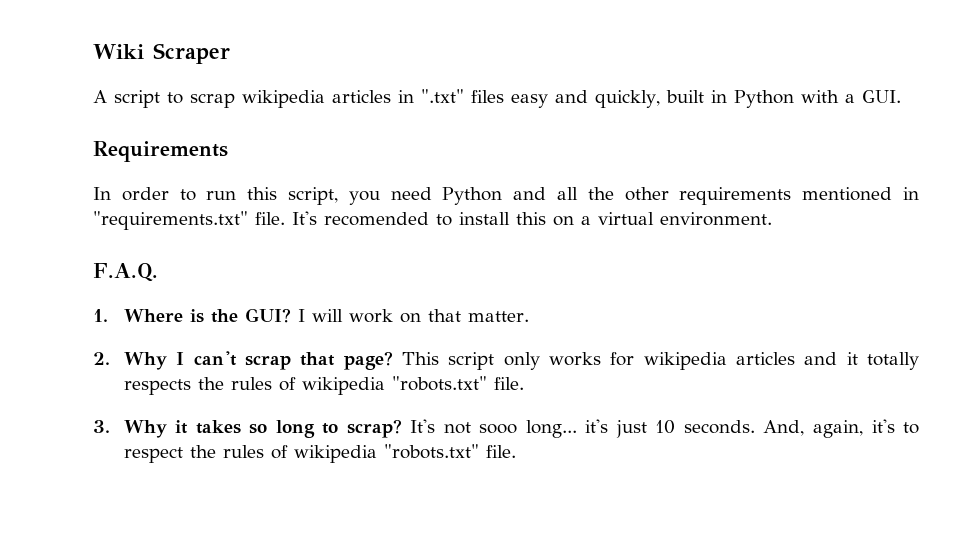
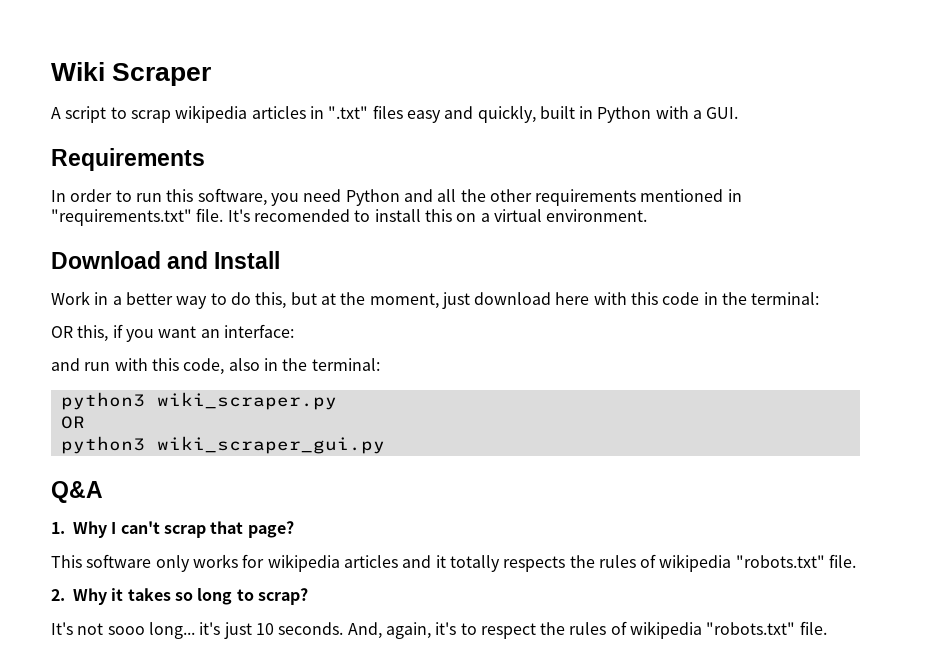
[288,187,338,205] script, -> [197,188,267,206] software,
[93,263,158,282] [93,308,529,323] [93,352,110,365] F.A.Q. // 1. Where is the GUI? I will work on that matter. // 2. -> [51,251,281,269] [51,291,820,309] [51,324,294,342] [51,358,380,375] [60,392,337,410] [60,416,85,429] [60,436,385,454] [51,481,103,503] [51,522,65,534] Download and Install // Work in a better way to do this, but at the moment, just download here with this code in the terminal: // OR this, if you want an interface: // and run with this code, also in the terminal: // python3 wiki_scraper.py // OR // python3 wiki_scraper_gui.py // Q&A // 1.
[401,352,495,370] This script -> [51,554,152,568] // This software
[93,420,110,433] 3. -> [51,589,65,601] 2.
(402, 428) none -> (308, 596) //

